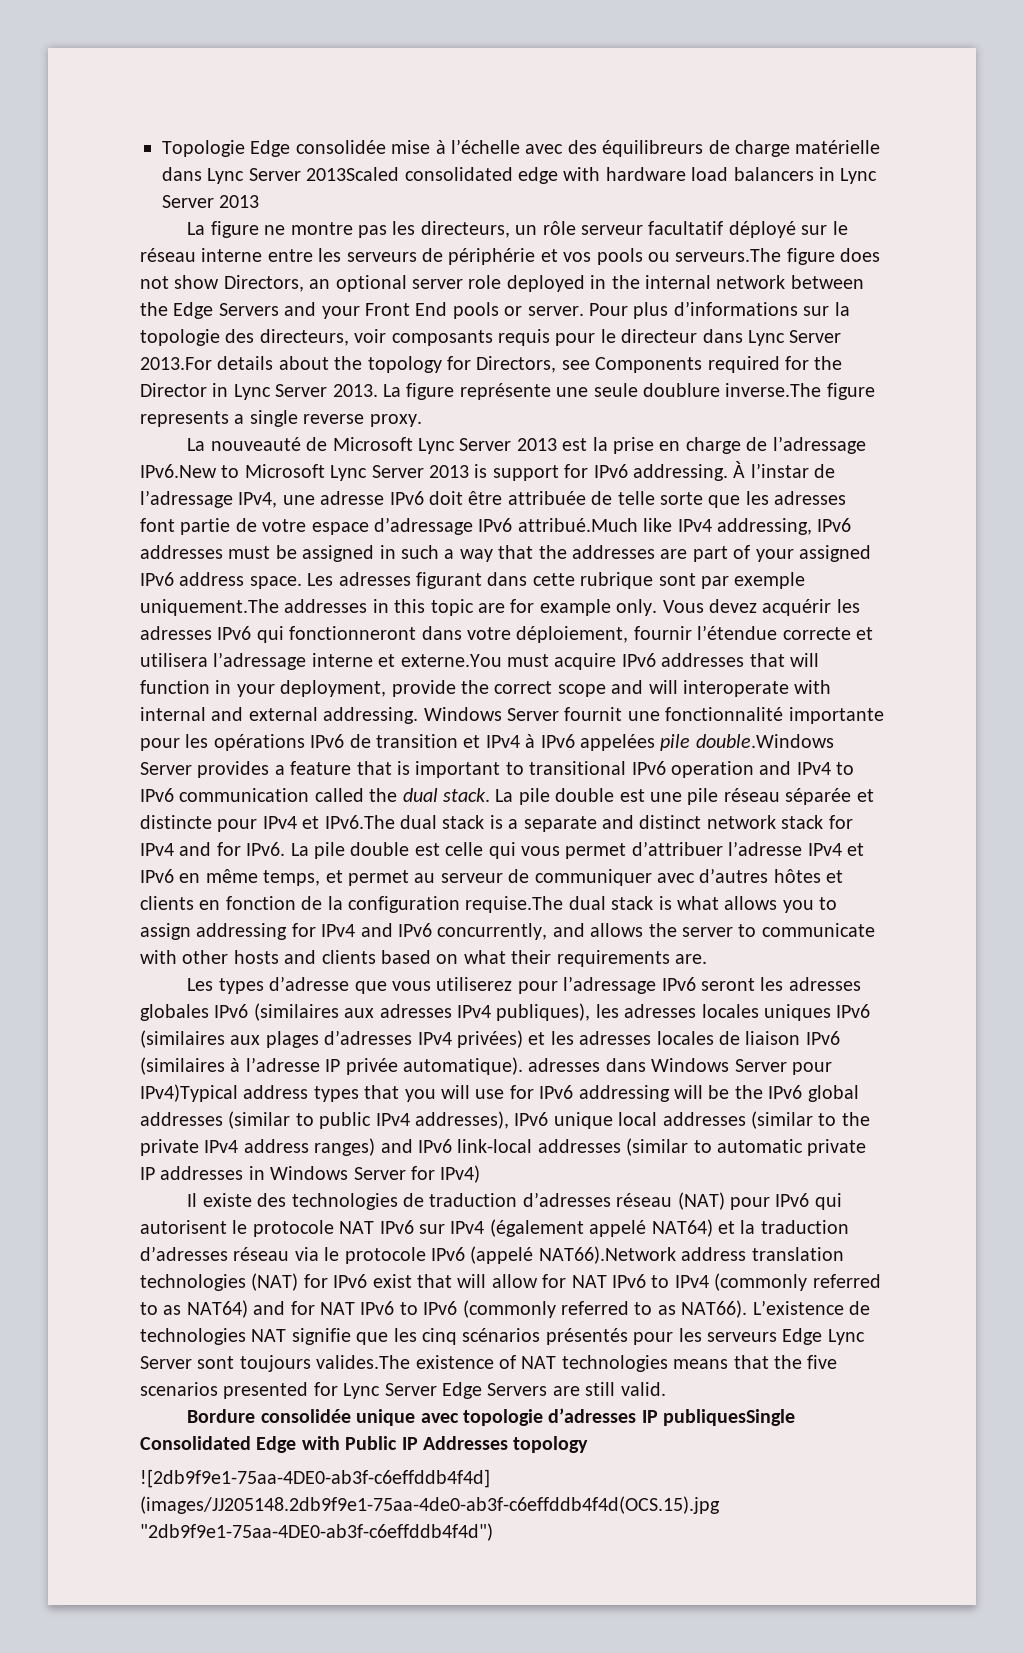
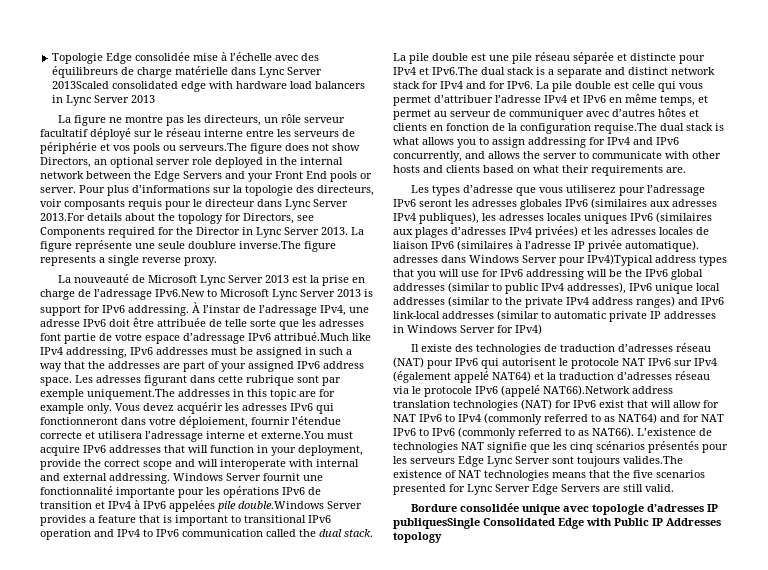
[140,1469,490,1488] [140,1496,720,1514] [140,1523,493,1541] // ![2db9f9e1-75aa-4DE0-ab3f-c6effddb4f4d] (images/JJ205148.2db9f9e1-75aa-4de0-ab3f-c6effddb4f4d(OCS.15).jpg "2db9f9e1-75aa-4DE0-ab3f-c6effddb4f4d") -> (442, 537) none

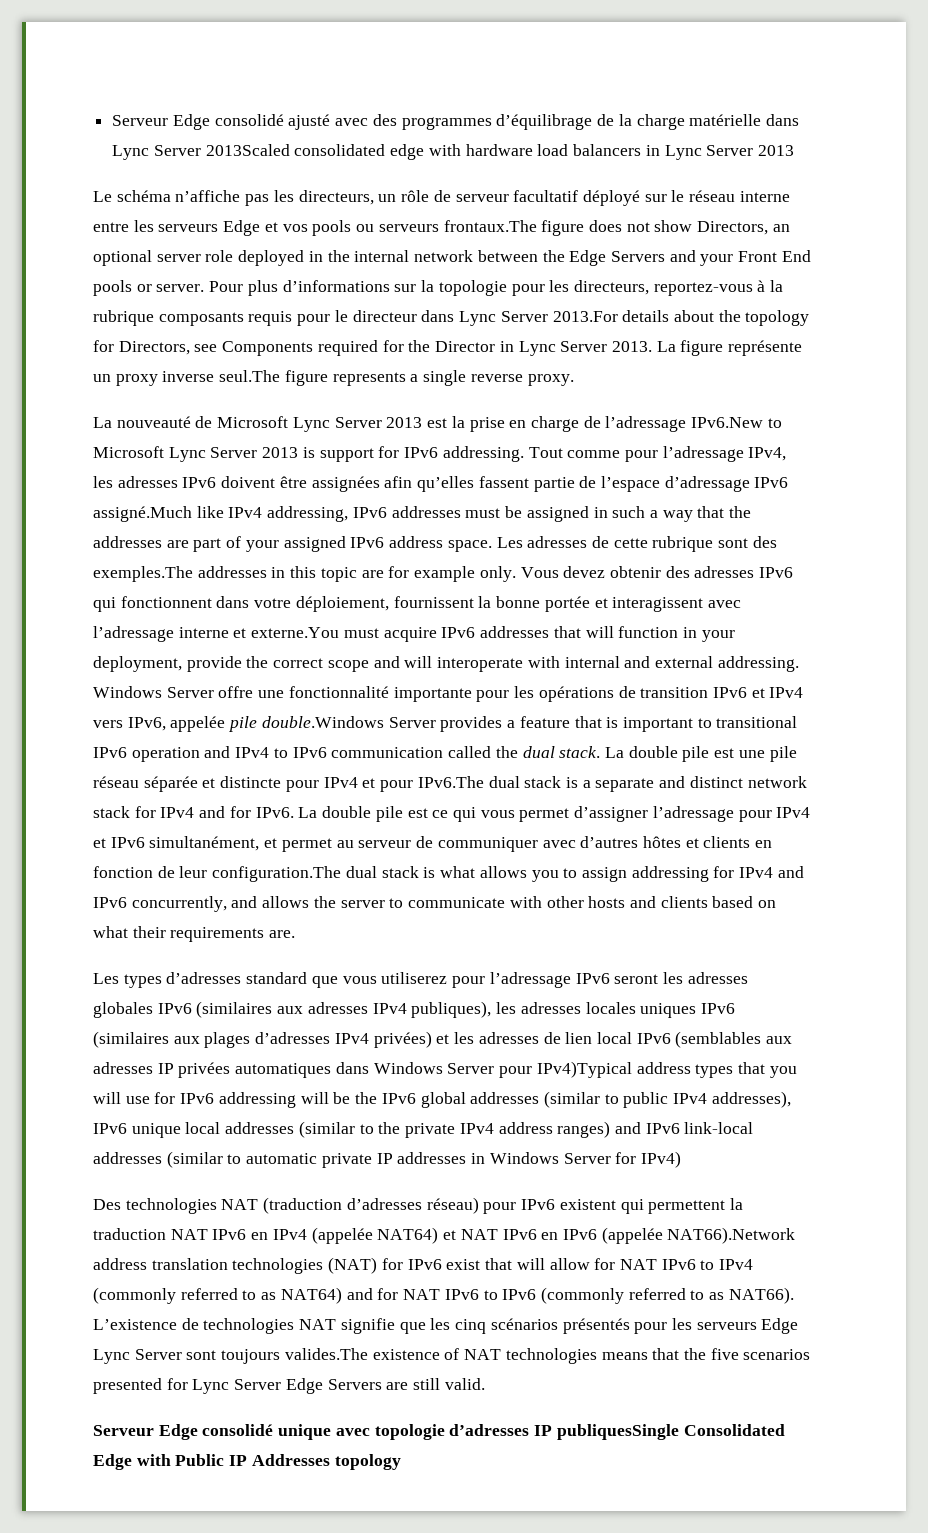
[52,52,320,64] [52,66,135,78] Topologie Edge consolidée mise à l’échelle avec des équilibreurs de -> [112,114,632,130] Serveur Edge consolidé ajusté avec des programmes d’équilibrage de la
[58,115,164,126] La figure ne montre -> [93,190,241,202] Le schéma n’affiche
(302, 118) none -> [433,190,451,202] de
[342,129,355,137] [40,142,97,154] de périphérie -> [223,220,261,236] Edge
[179,143,247,151] serveurs.The -> [378,220,537,232] serveurs frontaux.The
[296,185,374,196] [40,199,62,207] des directeurs, voir -> [511,280,784,296] [93,310,154,326] pour les directeurs, reportez-vous à la rubrique
[135,241,301,249] une seule doublure inverse.The -> [93,370,281,386] un proxy inverse seul.The
[192,302,369,316] [40,318,364,330] [40,333,180,344] À l’instar de l’adressage IPv4, une adresse IPv6 doit être attribuée de telle sorte que les adresses font partie de votre espace -> [528,446,787,462] [93,476,660,492] Tout comme pour l’adressage IPv4, les adresses IPv6 doivent être assignées afin qu’elles fassent partie de l’espace
[274,332,349,341] attribué.Much -> [93,506,192,522] assigné.Much
[144,375,215,386] figurant dans -> [591,536,609,548] de
[322,377,341,386] [40,389,175,400] par exemple uniquement.The -> [752,536,777,548] [93,566,193,582] des exemples.The
[177,402,239,414] acquérir les -> [609,566,690,578] obtenir des
[40,417,118,425] fonctionneront -> [120,596,212,608] fonctionnent
[251,416,341,425] [40,431,142,439] fournir l’étendue correcte et utilisera -> [393,596,741,612] fournissent la bonne portée et interagissent avec
[263,473,300,481] fournit -> [218,686,254,698] offre
[282,487,305,495] IPv6 -> (614, 694) none
(92, 505) none -> [712,687,747,698] IPv6
[134,500,215,512] à IPv6 appelées -> [93,716,226,732] vers IPv6, appelée
[409,53,468,64] pile double -> [628,746,710,762] double pile
(429, 71) none -> [380,780,414,792] pour
[552,81,703,92] [393,94,695,106] pile double est celle qui vous permet d’attribuer l’adresse IPv4 et IPv6 en même temps, -> [322,806,811,822] [93,836,260,851] double pile est ce qui vous permet d’assigner l’adressage pour IPv4 et IPv6 simultanément,
[508,123,657,134] la configuration requise.The -> [179,866,342,882] leur configuration.The
[463,185,514,193] d’adresse -> [166,972,308,984] d’adresses standard
[659,227,709,235] [393,240,699,252] [393,255,438,263] locales de liaison IPv6 (similaires à l’adresse IP privée automatique). adresses -> [543,1031,793,1048] [93,1062,332,1078] de lien local IPv6 (semblables aux adresses IP privées automatiques
[411,343,712,355] [393,357,717,369] [393,371,710,383] [393,385,540,397] Il existe des technologies de traduction d’adresses réseau (NAT) pour IPv6 qui autorisent le protocole NAT IPv6 sur IPv4 (également appelé NAT64) et la traduction d’adresses réseau via le protocole IPv6 (appelé -> [93,1197,743,1214] [93,1227,663,1244] Des technologies NAT (traduction d’adresses réseau) pour IPv6 existent qui permettent la traduction NAT IPv6 en IPv4 (appelée NAT64) et NAT IPv6 en IPv6 (appelée
[411,503,520,512] Bordure consolidée -> [93,1424,274,1440] Serveur Edge consolidé

